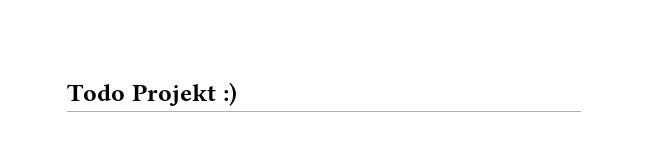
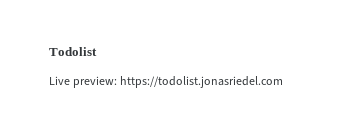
[67,82,237,106] Todo Projekt :) -> [49,47,97,56] [49,76,284,88] Todolist // Live preview: https://todolist.jonasriedel.com

